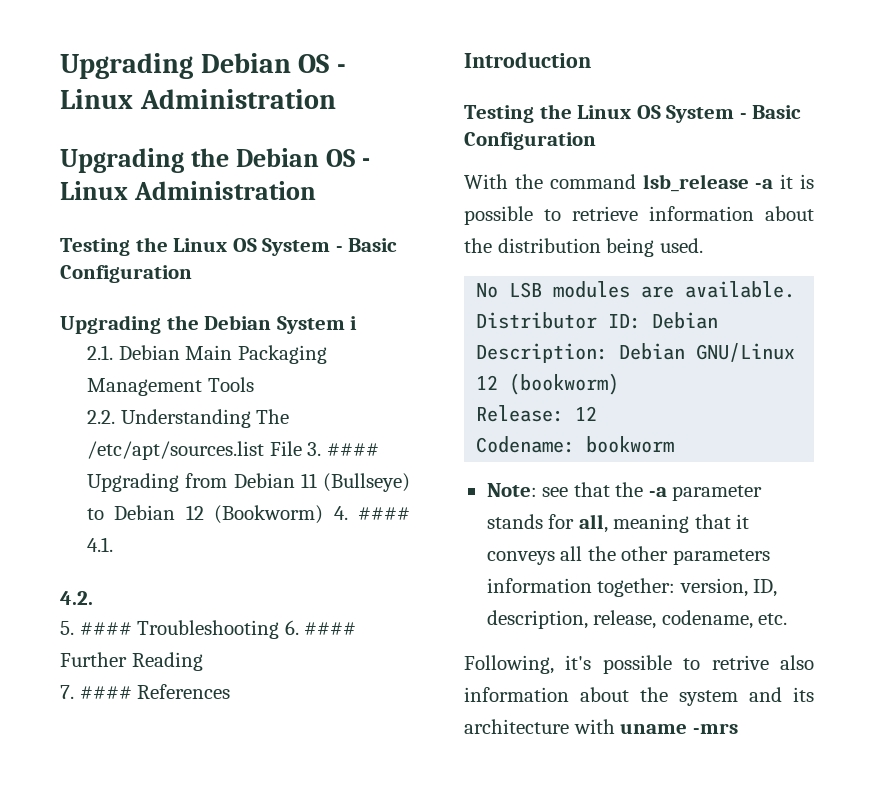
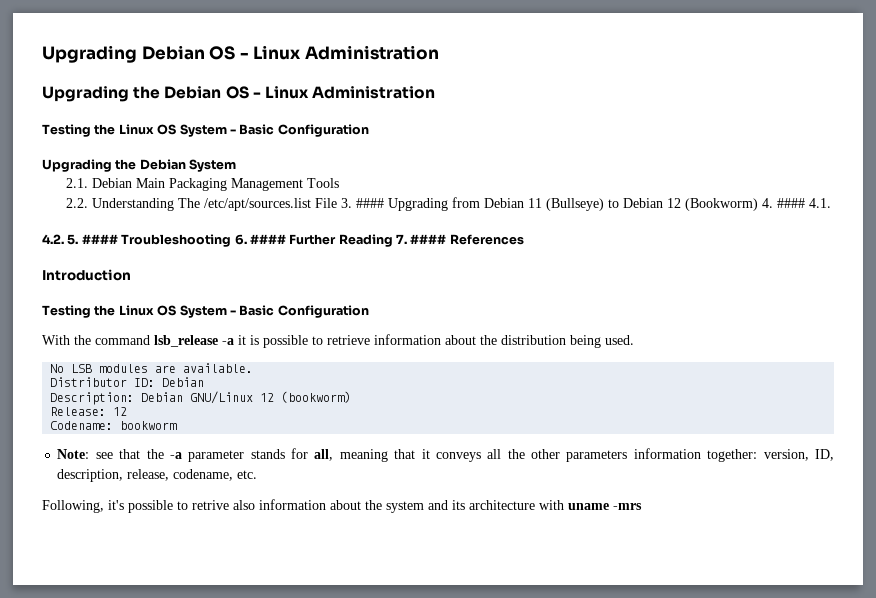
[350,316,358,330] i -> (237, 165) none
(93, 598) // -> (64, 239) none
(203, 661) // -> (393, 240) none

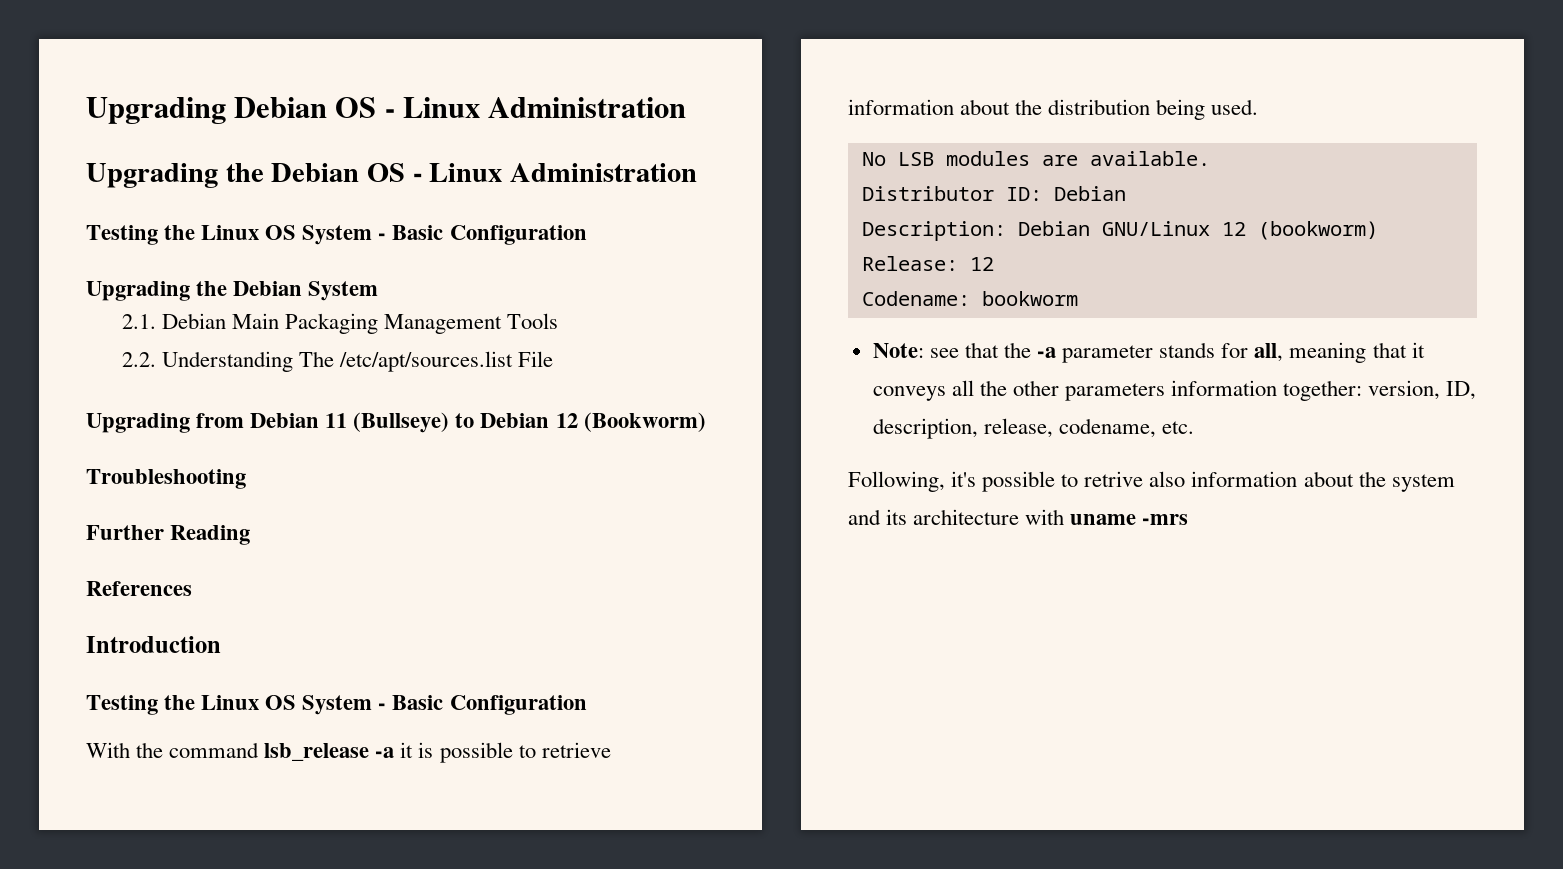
[340,198,384,208] 3. #### -> (554, 359) //
[761,198,831,208] [42,234,118,245] 4. #### 4.1. // 4.2. 5. #### -> (706, 422) //
[234,234,286,245] 6. #### -> (246, 479) //
[396,234,447,244] 7. #### -> (251, 535) //

